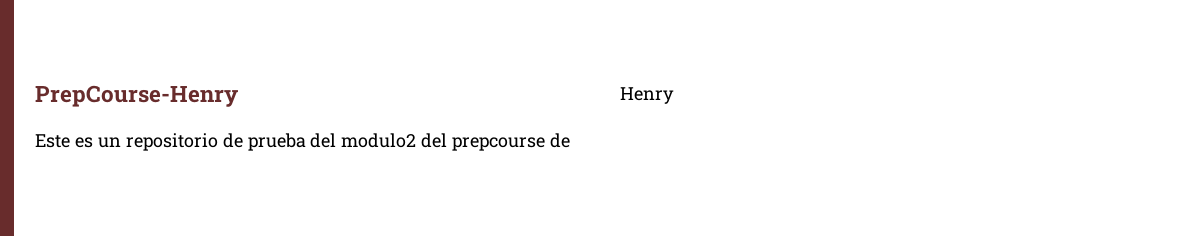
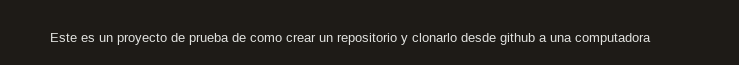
[35,85,238,107] PrepCourse-Henry // -> (50, 37) none
[125,133,218,151] repositorio -> [117,33,167,45] proyecto
[310,133,570,151] [620,87,674,104] del modulo2 del prepcourse de Henry -> [232,33,651,45] de como crear un repositorio y clonarlo desde github a una computadora

